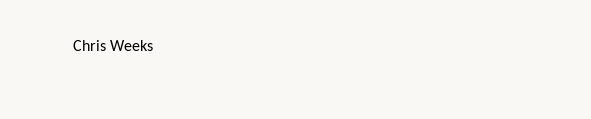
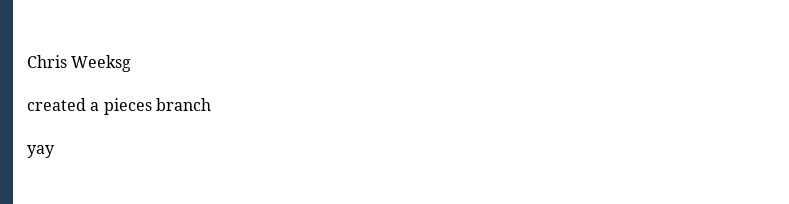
[110,40,154,51] Weeks -> [71,55,132,72] [27,98,211,115] [27,145,55,158] Weeksg // created a pieces branch // yay

